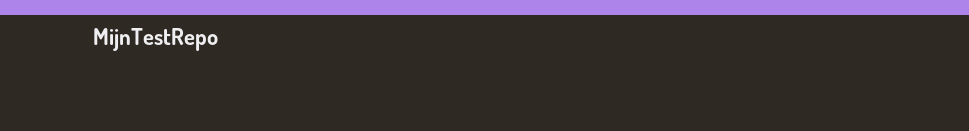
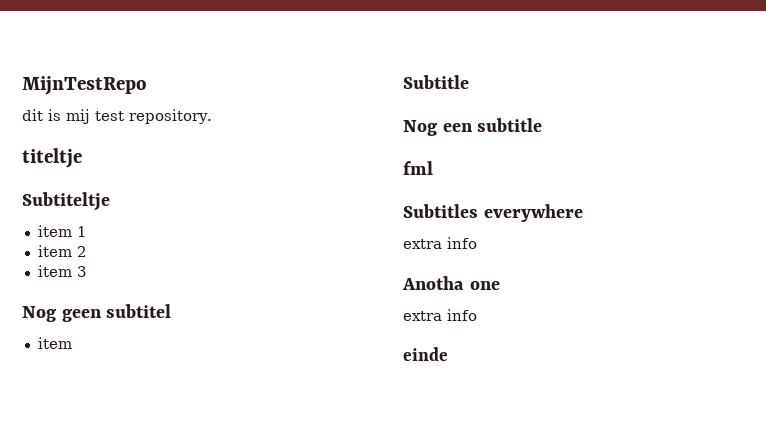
(218, 39) none -> [22,109,212,124] [22,148,82,168] [22,192,110,211] [37,225,87,237] [37,245,87,257] [37,265,87,277] [22,304,172,322] [37,337,72,349] [403,75,469,89] [403,118,543,136] [403,161,433,175] [403,204,583,222] [403,237,477,249] [402,276,500,290] [403,309,477,321] [403,347,448,361] // dit is mij test repository. // titeltje // Subtiteltje // item 1 // item 2 // item 3 // Nog geen subtitel // item // Subtitle // Nog een subtitle // fml // Subtitles everywhere // extra info // Anotha one // extra info // einde

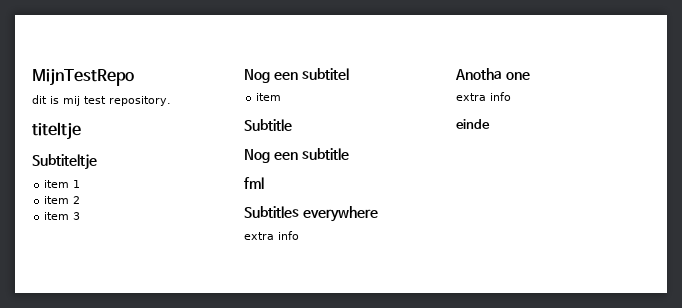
[61,309,102,322] geen -> [273,72,298,80] een

